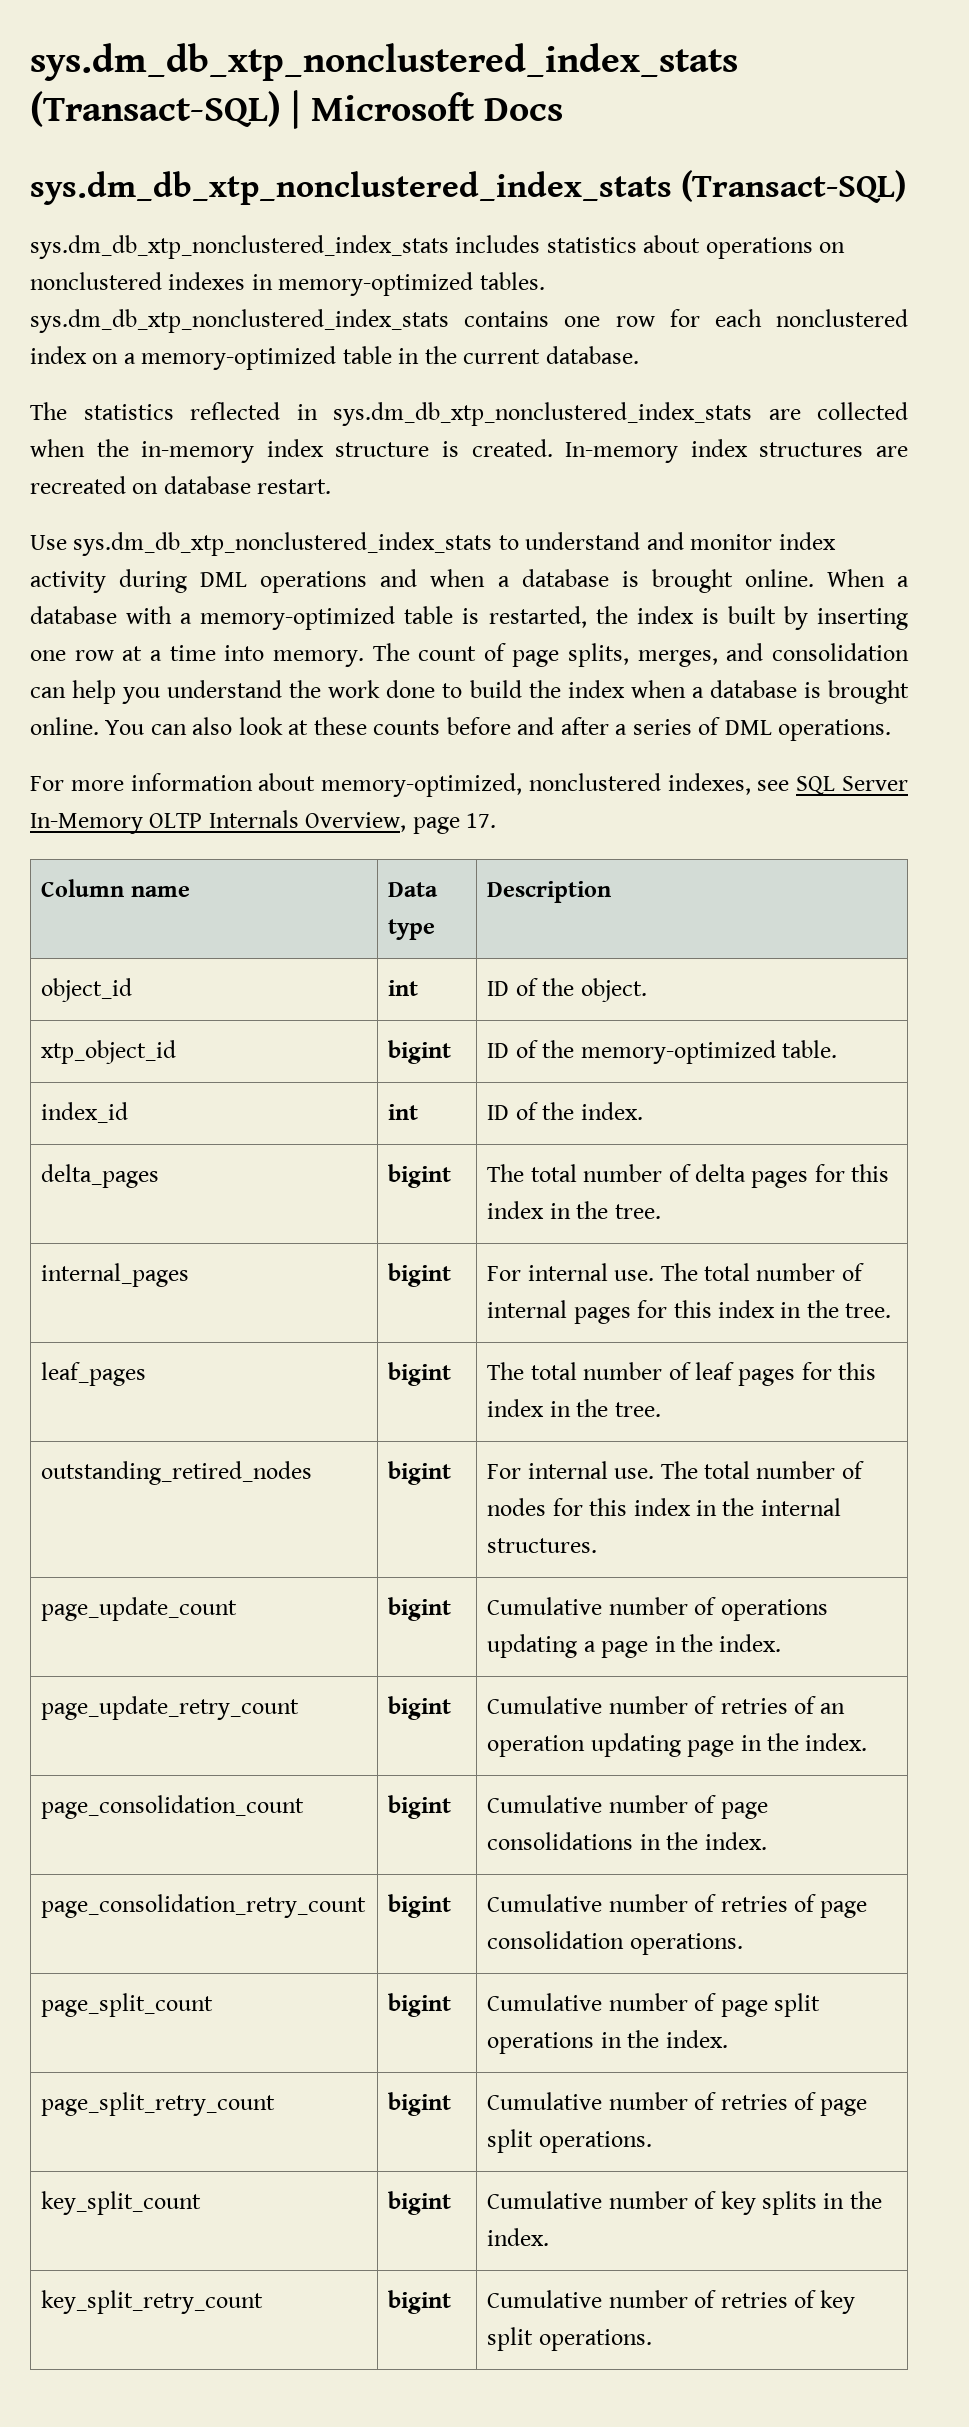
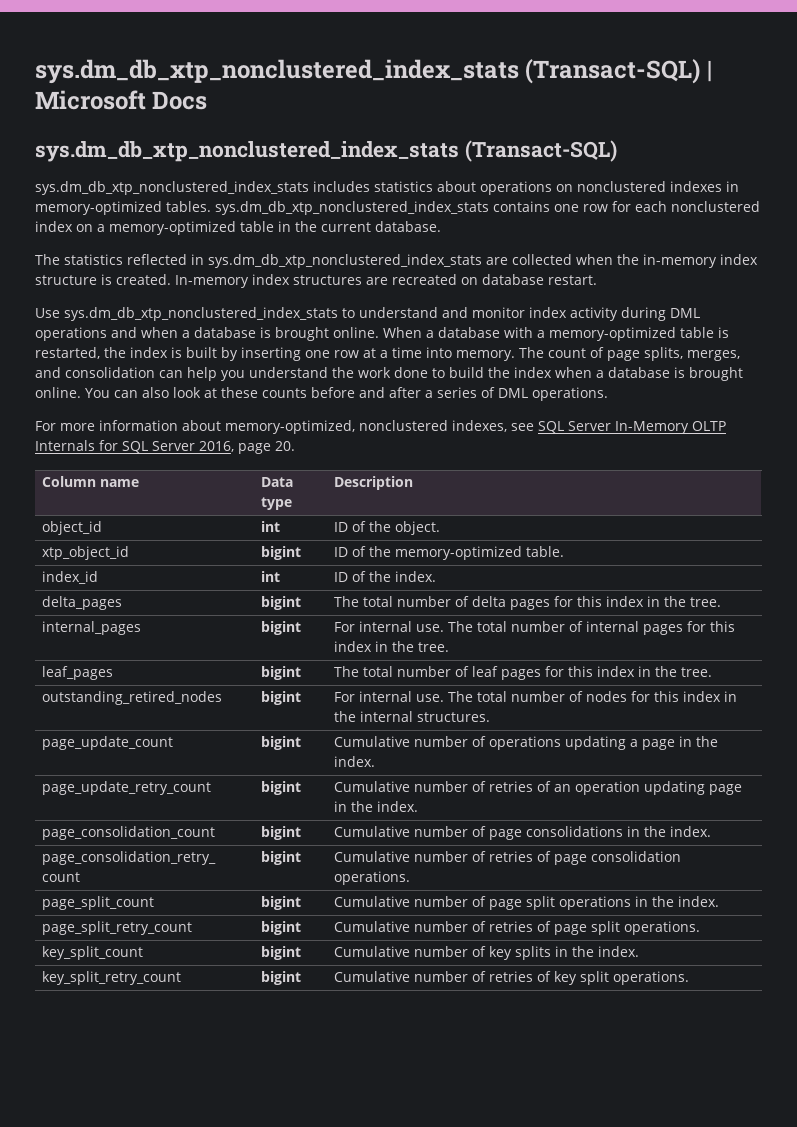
[305,812,497,834] Overview, page 17. -> [99,440,295,454] for SQL Server 2016, page 20.

